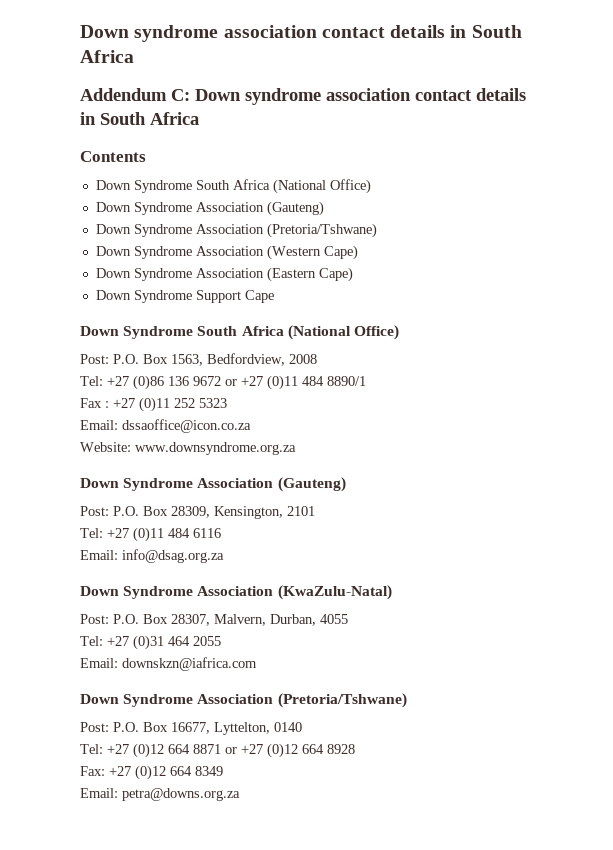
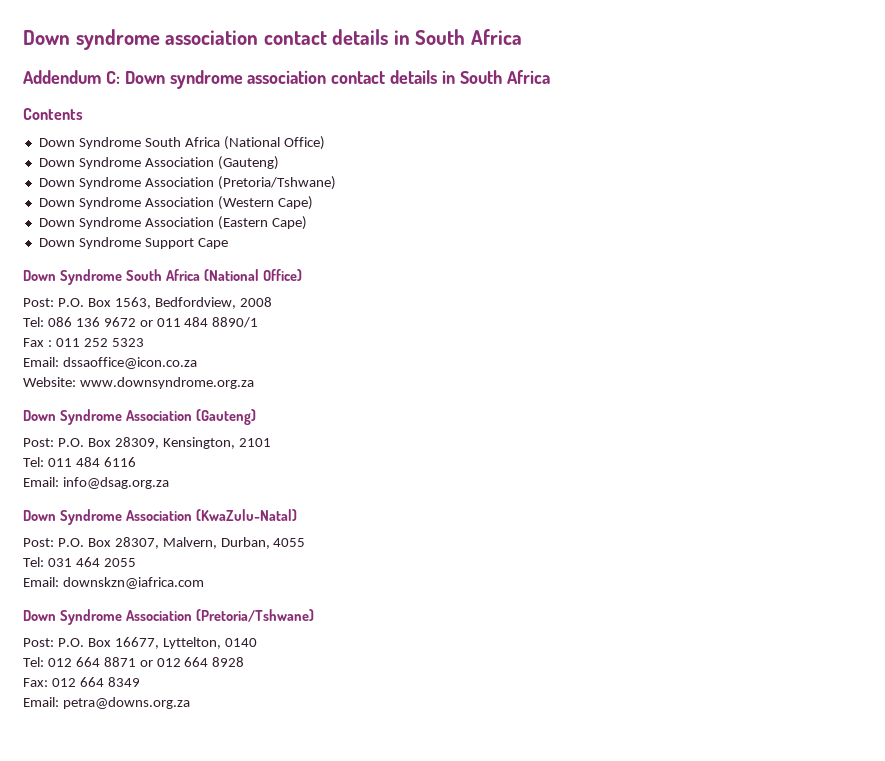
[107,375,164,390] +27 (0)86 -> [47,317,72,327] 086
[241,375,298,390] +27 (0)11 -> [156,318,181,327] 011
[113,397,170,412] +27 (0)11 -> [55,338,80,347] 011
[107,527,164,542] +27 (0)11 -> [47,458,72,467] 011
[107,635,164,650] +27 (0)31 -> [47,558,72,567] 031
[107,743,164,758] +27 (0)12 -> [47,658,72,667] 012
[241,743,298,758] +27 (0)12 -> [156,658,181,667] 012
[109,765,166,780] +27 (0)12 -> [51,678,76,687] 012

